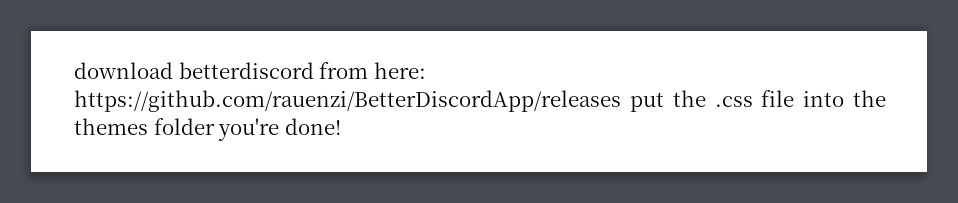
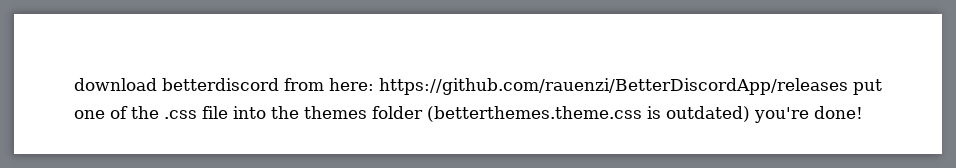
(664, 102) none -> [74,106,128,119] one of
(215, 126) none -> [427,106,750,122] (betterthemes.theme.css is outdated)

